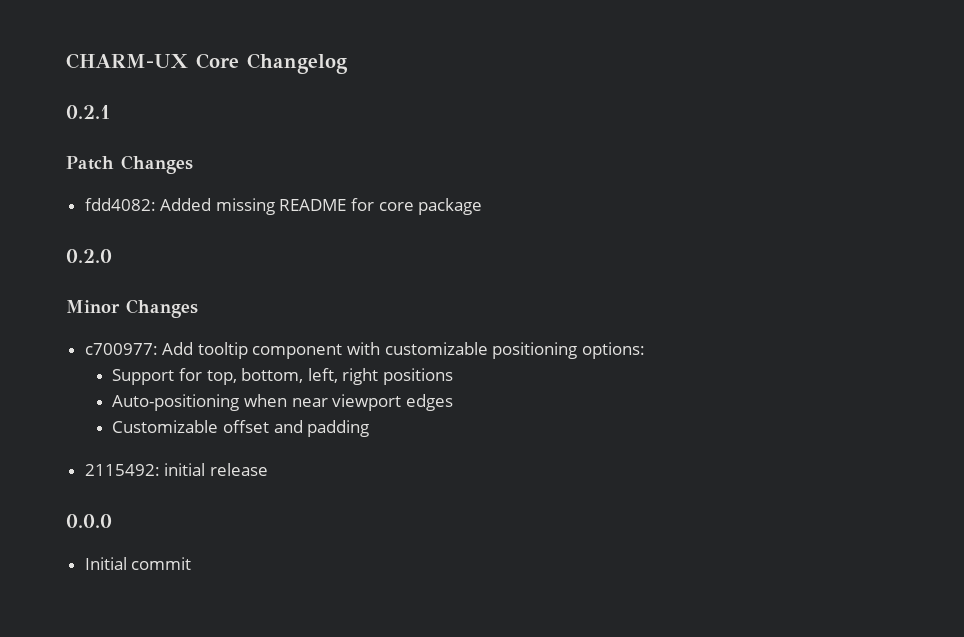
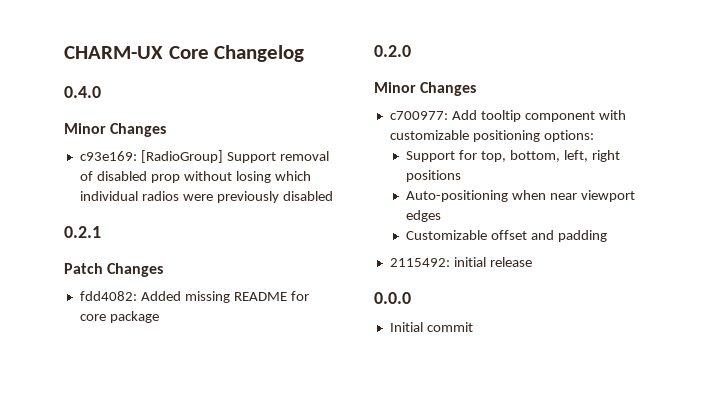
(348, 63) none -> [64,86,101,98] [64,123,167,137] [79,150,329,163] [79,171,311,183] [79,191,333,203] // 0.4.0 // Minor Changes // c93e169: [RadioGroup] Support removal of disabled prop without losing which individual radios were previously disabled

